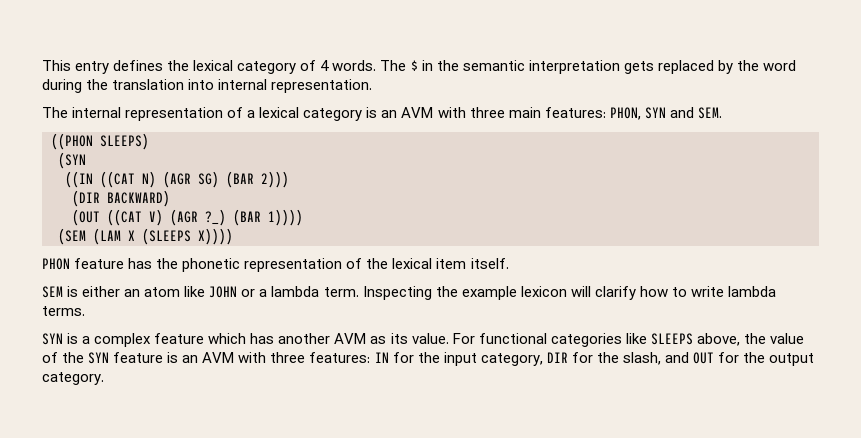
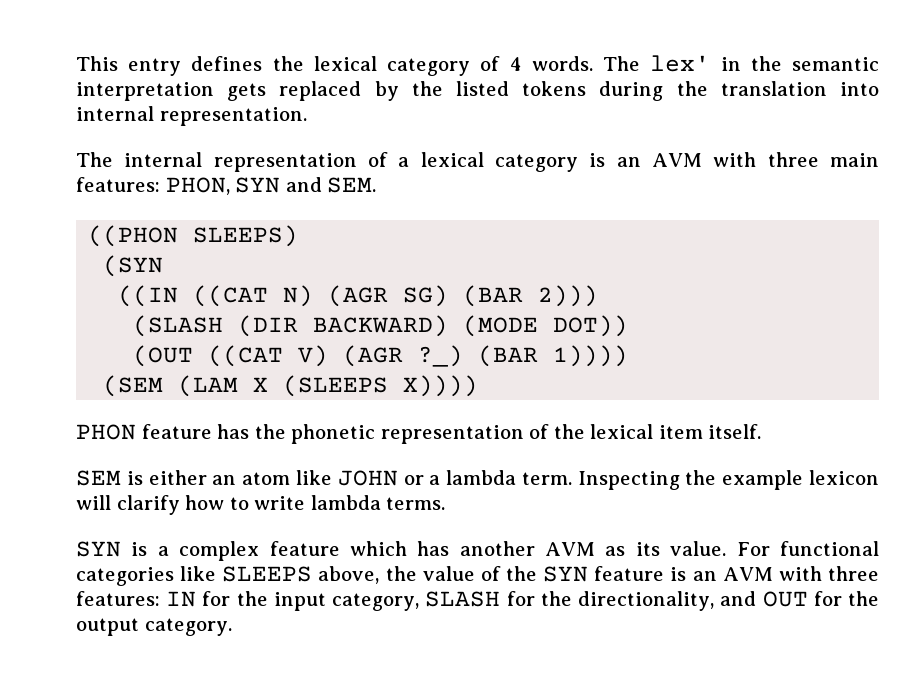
[410,60,418,71] $ -> [650,55,711,72] lex'
[762,60,796,71] word -> [455,81,587,96] listed tokens
(289, 179) none -> [133,315,224,337] (SLASH
(170, 198) none -> [463,315,629,337] (MODE DOT))
[546,352,661,365] DIR for the slash, -> [425,591,715,611] SLASH for the directionality,

